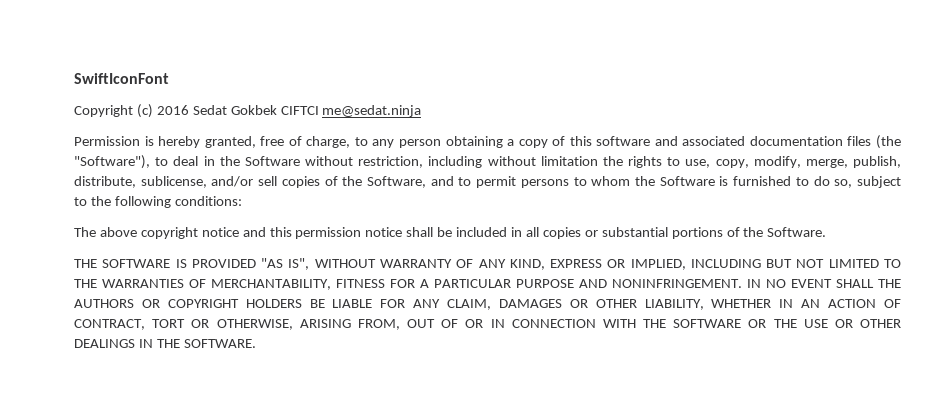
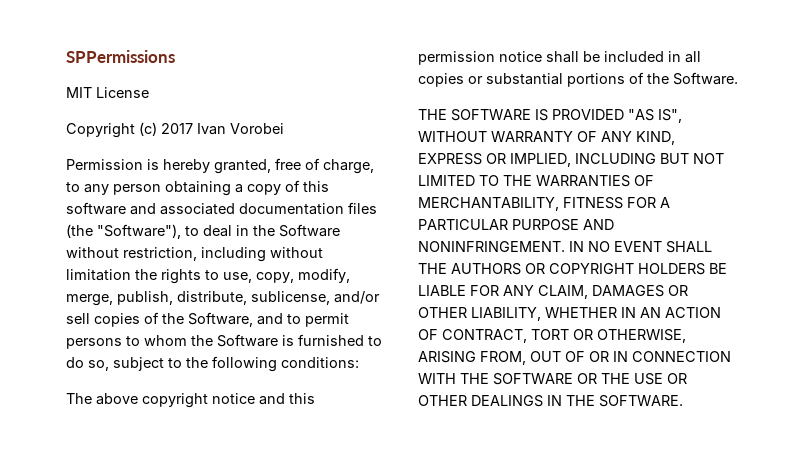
[74,73,169,84] SwiftIconFont -> [66,50,175,63] [66,87,149,98] SPPermissions // MIT License
[156,105,422,117] 2016 Sedat Gokbek CIFTCI me@sedat.ninja -> [161,123,284,135] 2017 Ivan Vorobei

